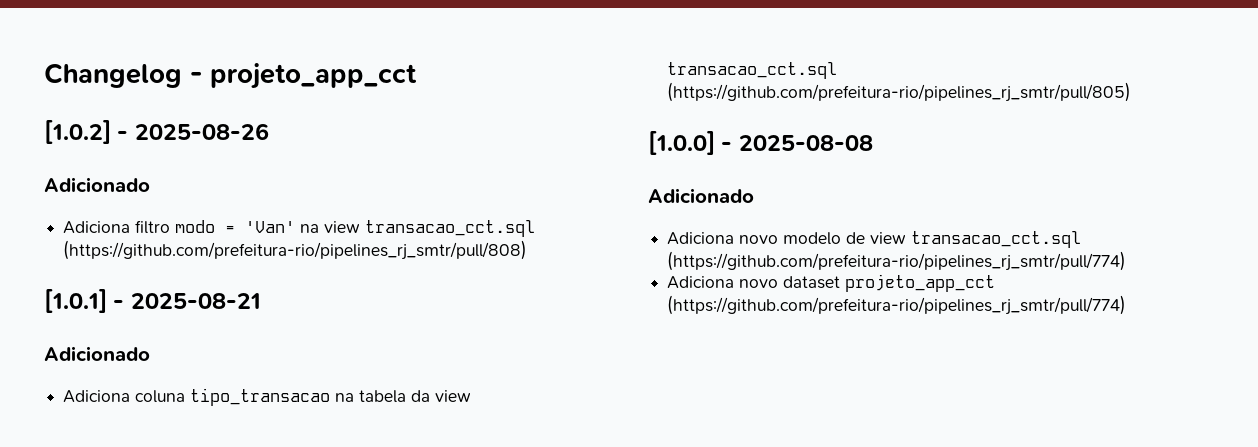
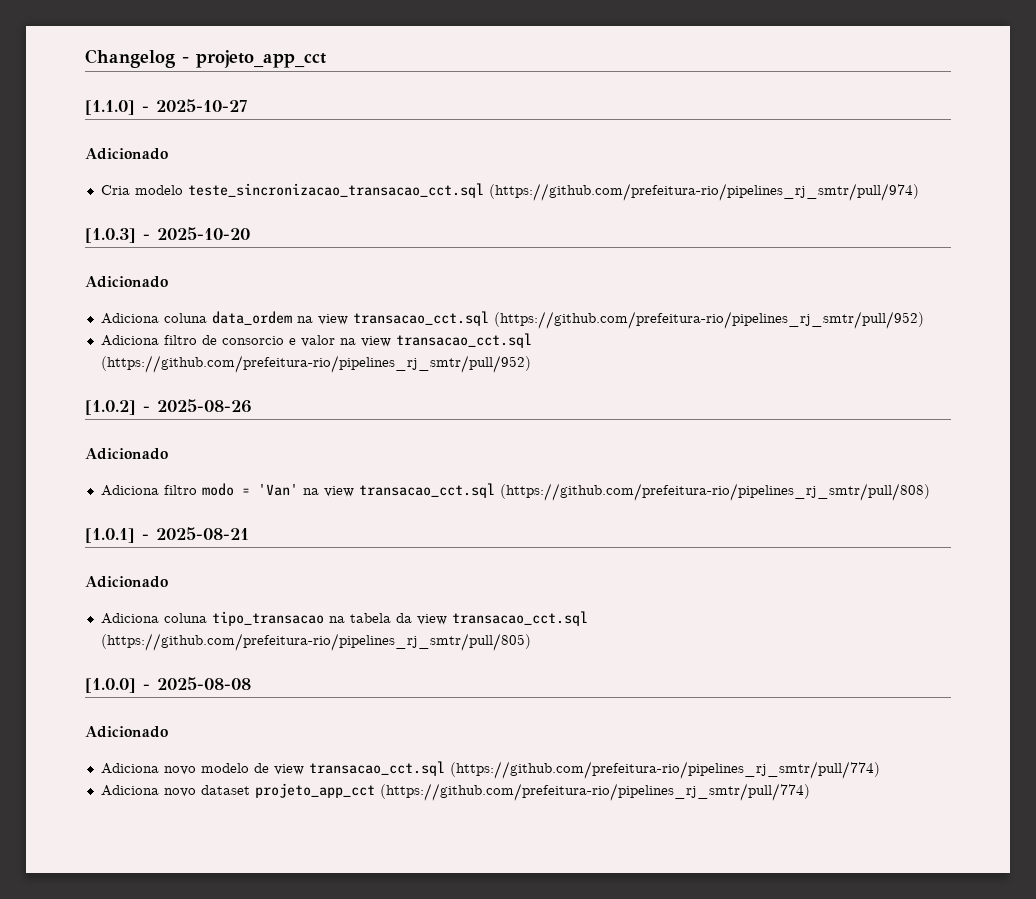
(417, 76) none -> [85,99,247,115] [85,148,168,160] [100,183,919,201] [85,227,250,243] [85,276,168,288] [100,311,924,329] [100,333,532,348] [100,355,531,373] // [1.1.0] - 2025-10-27 // Adicionado // Cria modelo teste_sincronizacao_transacao_cct.sql (https://github.com/prefeitura-rio/pipelines_rj_smtr/pull/974) // [1.0.3] - 2025-10-20 // Adicionado // Adiciona coluna data_ordem na view transacao_cct.sql (https://github.com/prefeitura-rio/pipelines_rj_smtr/pull/952) // Adiciona filtro de consorcio e valor na view transacao_cct.sql (https://github.com/prefeitura-rio/pipelines_rj_smtr/pull/952)

